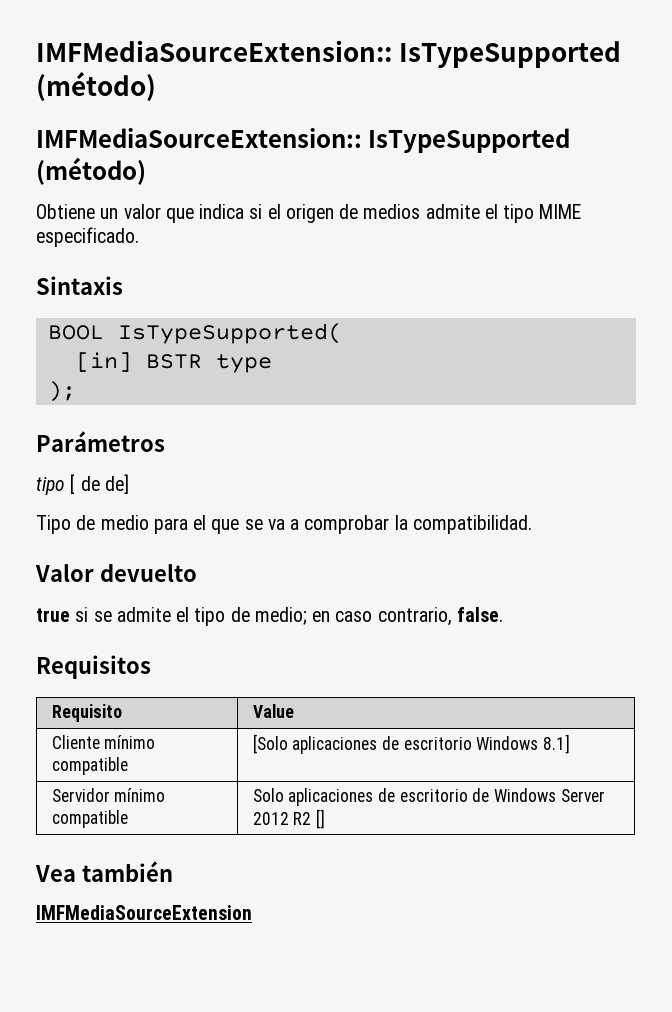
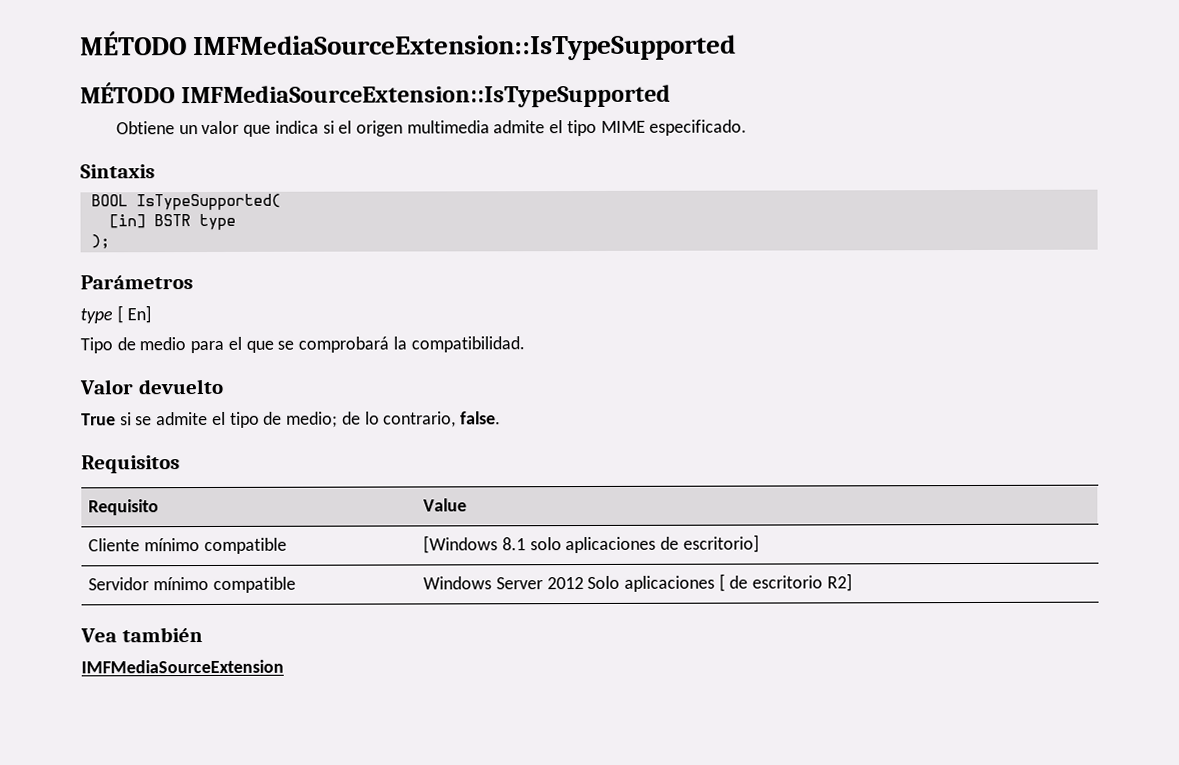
[36,40,622,68] [36,71,156,101] [36,128,571,153] [36,157,146,185] IMFMediaSourceExtension:: IsTypeSupported (método) // IMFMediaSourceExtension:: IsTypeSupported (método) -> [80,31,737,62] [80,82,672,109] MÉTODO IMFMediaSourceExtension::IsTypeSupported // MÉTODO IMFMediaSourceExtension::IsTypeSupported
[339,204,421,219] de medios -> [406,120,490,134] multimedia
[36,474,129,495] tipo [ de de] -> [80,305,153,324] type [ En]
[267,515,390,534] va a comprobar -> [298,336,390,353] comprobará
[36,608,70,622] true -> [81,413,116,426] True
[312,611,373,622] en caso -> [341,411,380,425] de lo
[252,734,571,754] [51,788,166,802] [51,810,128,828] [252,788,605,806] [252,809,325,829] [Solo aplicaciones de escritorio Windows 8.1] // Servidor mínimo compatible | Solo aplicaciones de escritorio de Windows Server 2012 R2 [] -> [423,534,760,554] [88,576,296,593] [423,573,853,592] [Windows 8.1 solo aplicaciones de escritorio] // Servidor mínimo compatible | Windows Server 2012 Solo aplicaciones [ de escritorio R2]

